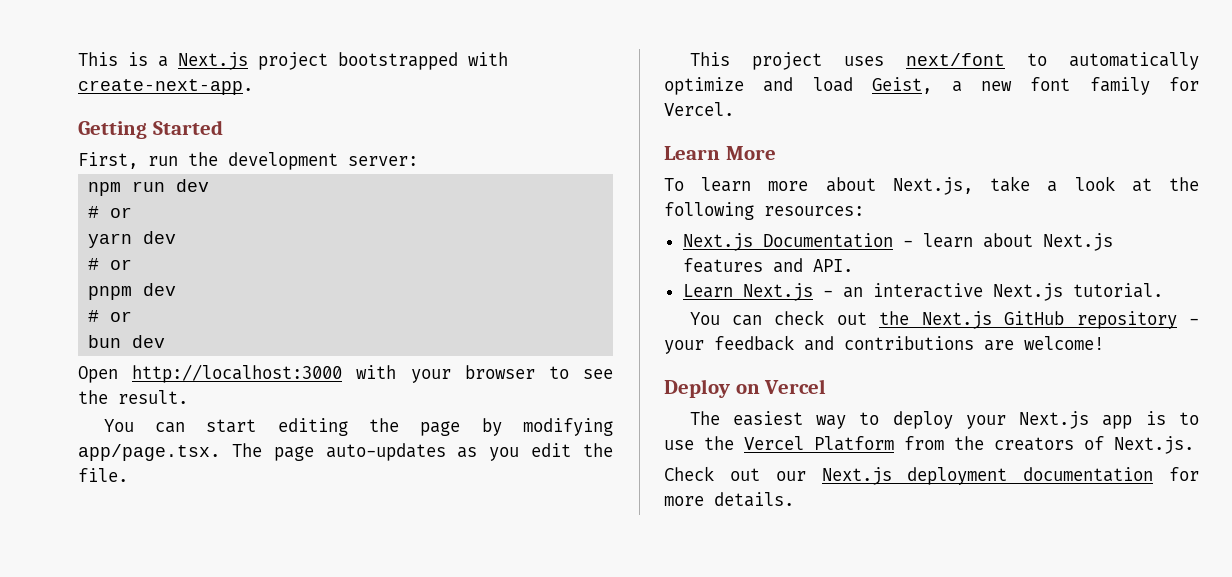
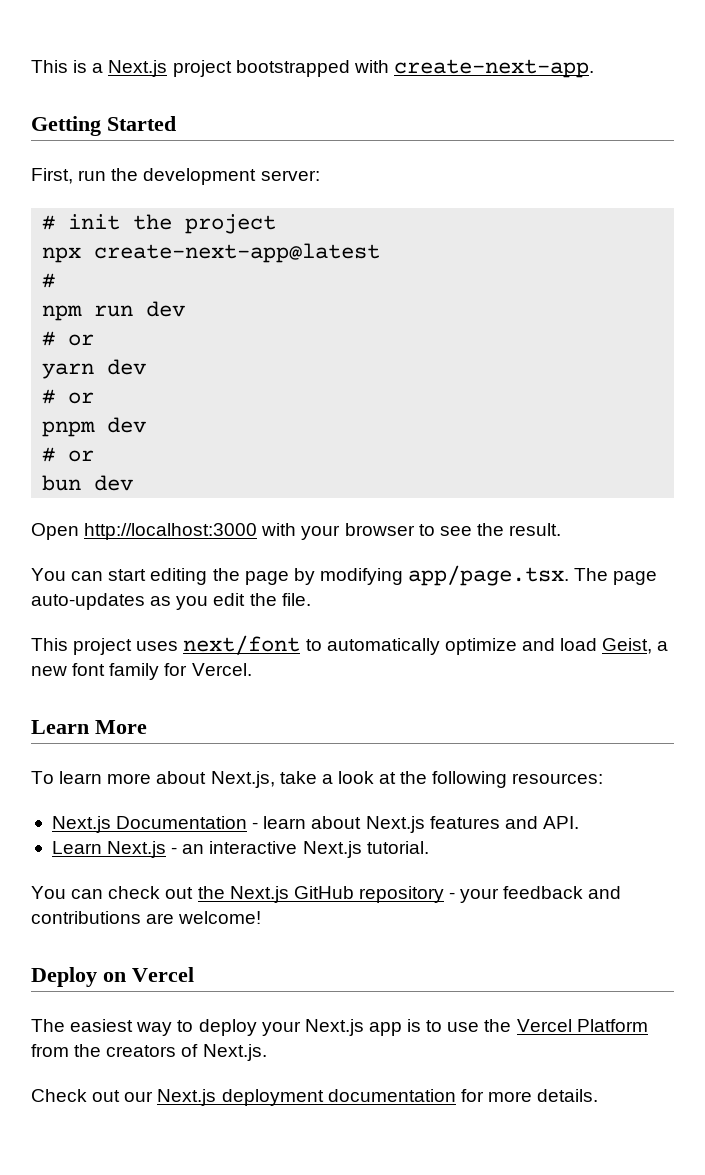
(418, 161) none -> [42,214,277,234] [42,243,381,263] [42,273,56,288] // # init the project // npx create-next-app@latest // #

